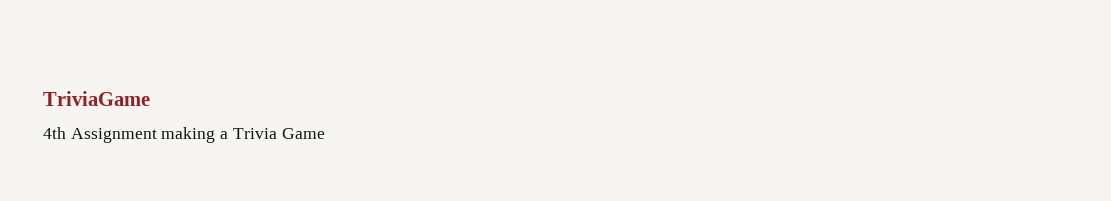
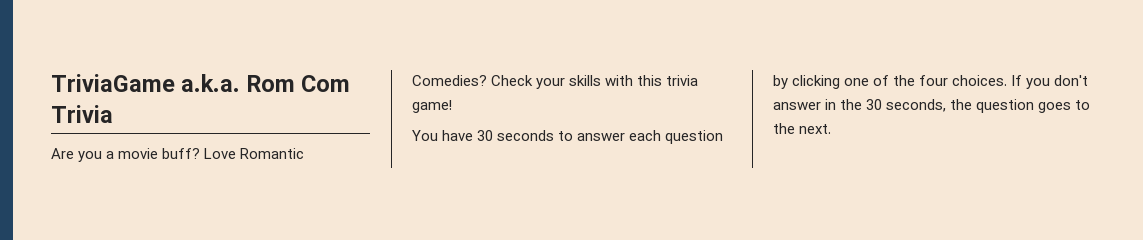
[43,127,325,143] // 4th Assignment making a Trivia Game -> [181,74,351,92] [51,105,113,123] [51,148,305,162] [412,75,699,89] [412,100,452,113] [412,130,724,144] [773,75,1089,89] [773,99,1091,113] [773,123,832,134] a.k.a. Rom Com Trivia // Are you a movie buff? Love Romantic Comedies? Check your skills with this trivia game! // You have 30 seconds to answer each question by clicking one of the four choices. If you don't answer in the 30 seconds, the question goes to the next.

